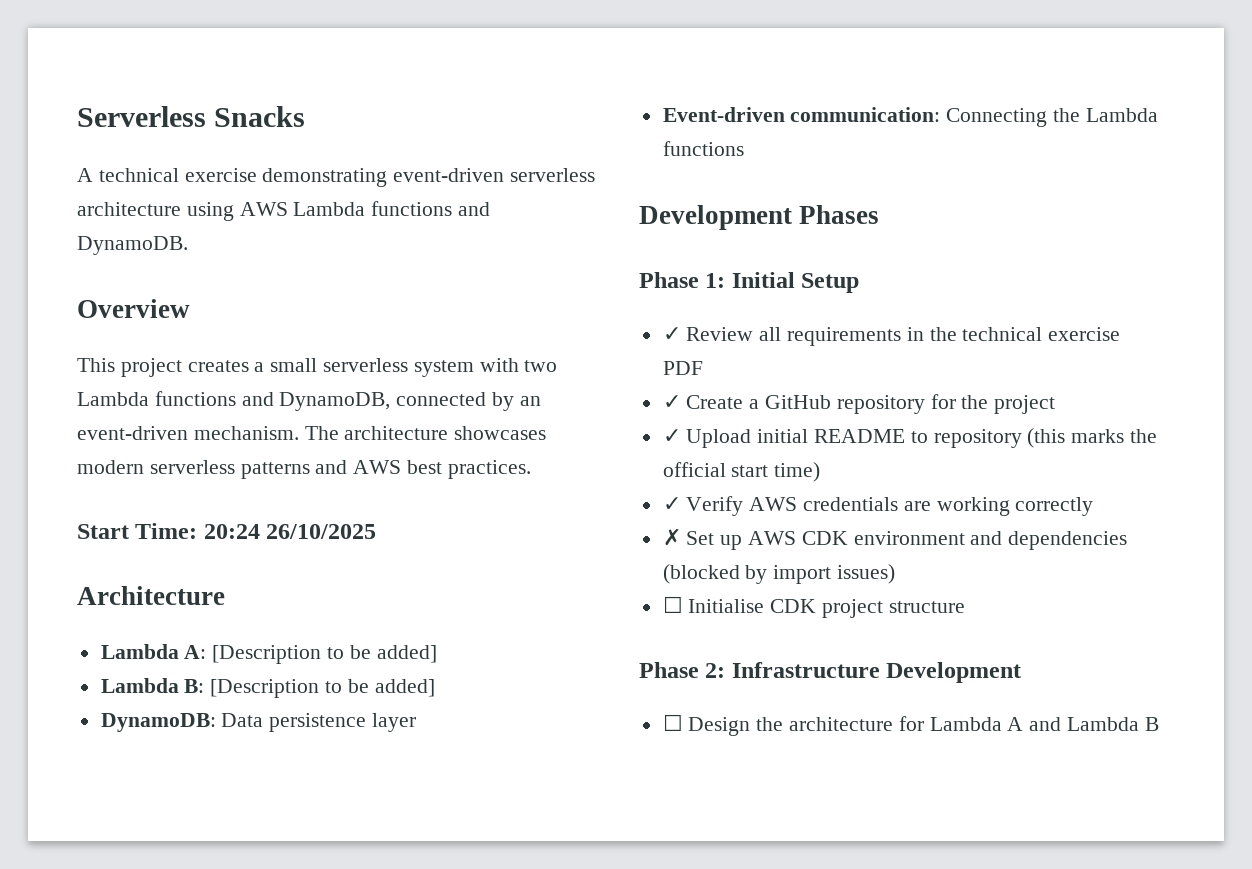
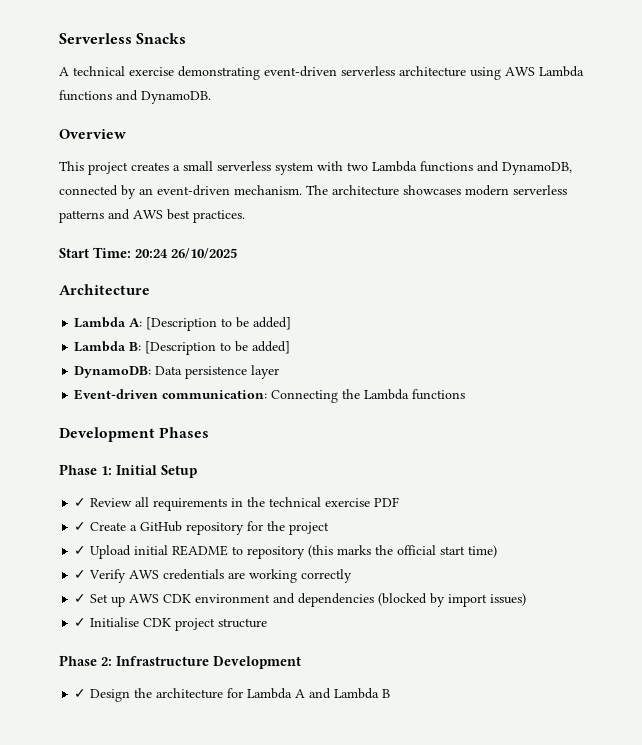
[662,528,681,546] ✗ -> [74,594,87,603] ✓
[662,596,683,613] ☐ -> [74,618,87,627] ✓
[662,714,683,731] ☐ -> [74,689,87,698] ✓

